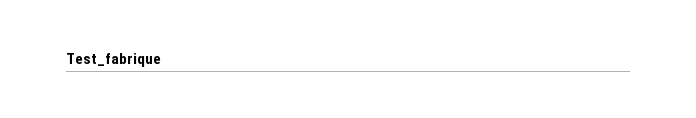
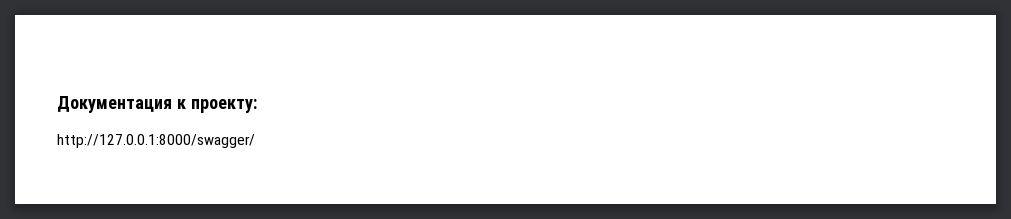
[66,53,161,67] Test_fabrique -> [57,96,257,113] [57,134,255,148] Документация к проекту: // http://127.0.0.1:8000/swagger/

